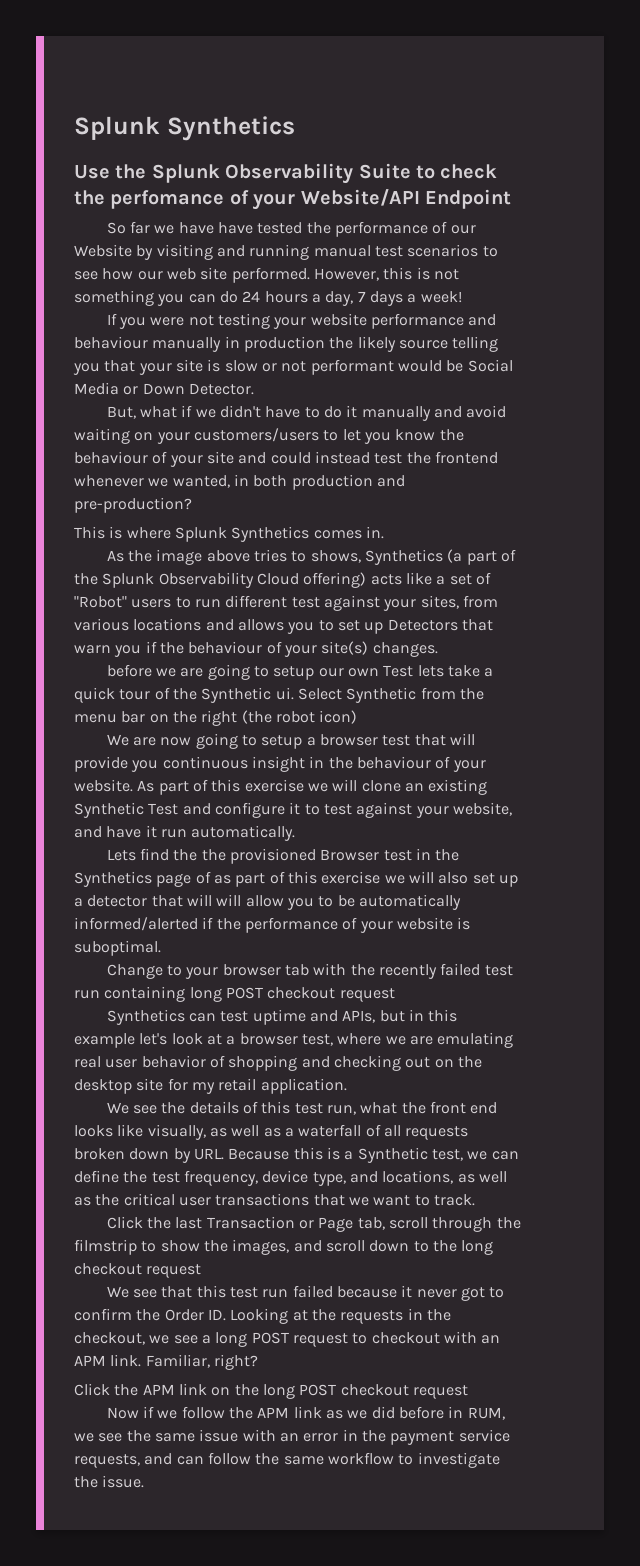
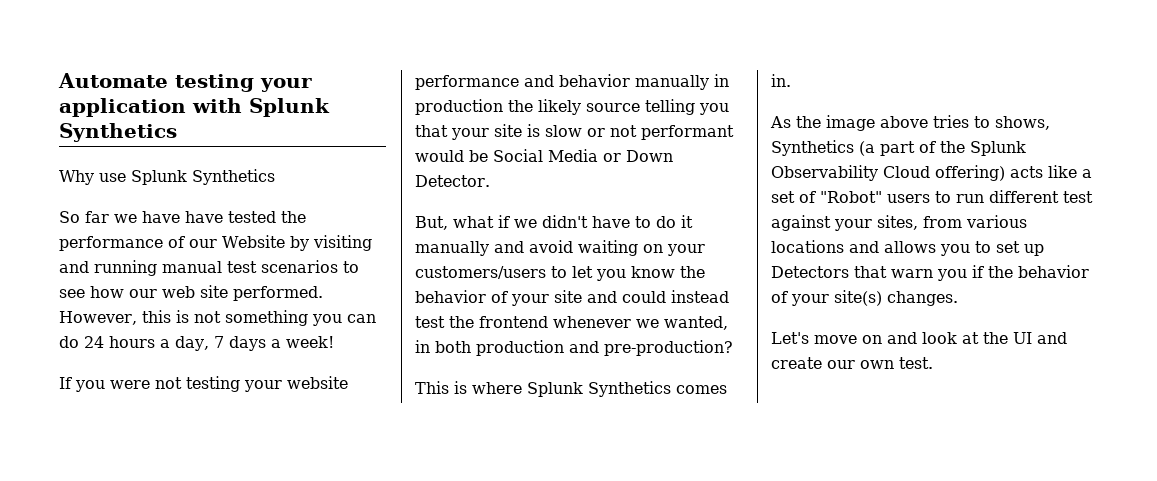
[74,116,295,141] [74,163,498,184] [74,189,511,210] Splunk Synthetics // Use the Splunk Observability Suite to check the perfomance of your Website/API Endpoint -> [58,73,312,92] [59,98,330,117] [59,123,177,142] [59,169,275,185] Automate testing your application with Splunk Synthetics // Why use Splunk Synthetics
[74,336,148,349] behaviour -> [559,74,630,87] behavior
[74,451,148,464] behaviour -> [415,290,486,303] behavior
[188,641,263,654] behaviour -> [1018,265,1089,278] behavior
[106,664,494,680] [74,687,484,703] [74,710,358,726] [106,733,475,749] [74,756,486,772] [74,779,488,795] [74,802,512,818] [74,825,296,841] [106,848,460,864] [74,871,518,887] [74,894,461,910] [74,917,471,933] [74,940,161,956] [106,963,513,979] [74,986,395,1002] [106,1009,458,1025] [74,1032,514,1048] [74,1055,482,1071] [74,1078,347,1094] [106,1101,498,1115] [74,1124,469,1140] [74,1147,519,1163] [74,1170,507,1186] [74,1193,475,1206] [106,1216,521,1232] [74,1239,494,1255] [74,1263,202,1278] [106,1285,505,1301] [74,1308,451,1324] [74,1331,501,1347] [74,1354,258,1370] [74,1383,468,1399] [106,1406,505,1420] [74,1429,510,1445] [74,1452,500,1468] [74,1475,145,1488] before we are going to setup our own Test lets take a quick tour of the Synthetic ui. Select Synthetic from the menu bar on the right (the robot icon) // We are now going to setup a browser test that will provide you continuous insight in the behaviour of your website. As part of this exercise we will clone an existing Synthetic Test and configure it to test against your website, and have it run automatically. // Lets find the the provisioned Browser test in the Synthetics page of as part of this exercise we will also set up a detector that will will allow you to be automatically informed/alerted if the performance of your website is suboptimal. // Change to your browser tab with the recently failed test run containing long POST checkout request // Synthetics can test uptime and APIs, but in this example let's look at a browser test, where we are emulating real user behavior of shopping and checking out on the desktop site for my retail application. // We see the details of this test run, what the front end looks like visually, as well as a waterfall of all requests broken down by URL. Because this is a Synthetic test, we can define the test frequency, device type, and locations, as well as the critical user transactions that we want to track. // Click the last Transaction or Page tab, scroll through the filmstrip to show the images, and scroll down to the long checkout request // We see that this test run failed because it never got to confirm the Order ID. Looking at the requests in the checkout, we see a long POST request to checkout with an APM link. Familiar, right? // Click the APM link on the long POST checkout request // Now if we follow the APM link as we did before in RUM, we see the same issue with an error in the payment service requests, and can follow the same workflow to investigate the issue. -> [771,332,1067,344] [771,357,933,369] Let's move on and look at the UI and create our own test.

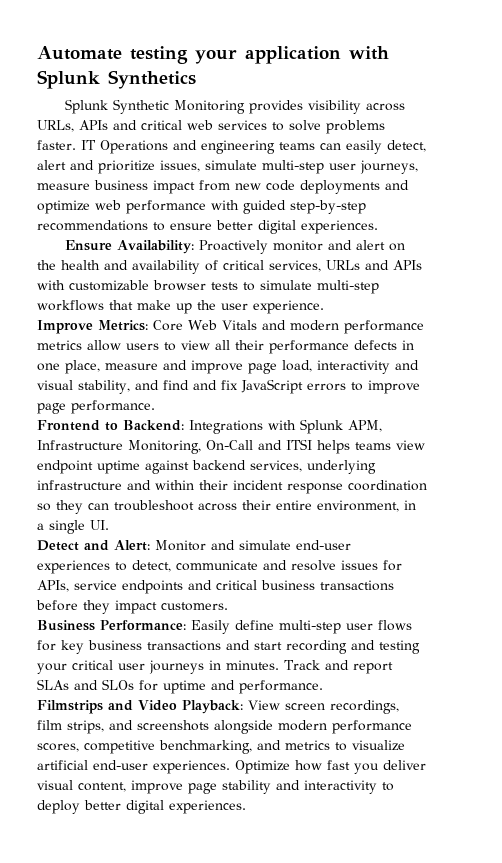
[59,169,275,185] [59,211,306,223] [59,235,372,251] [59,260,359,276] [59,285,323,301] [59,310,376,326] [59,336,334,351] [59,376,348,392] [415,74,729,90] [415,99,729,115] [415,124,734,140] [415,149,673,162] [415,175,490,187] [415,215,693,230] [415,240,705,256] [415,266,705,281] [415,290,729,306] [415,316,728,330] [415,340,733,356] [415,381,727,397] [771,74,791,87] [770,115,1050,131] [771,140,1026,156] [771,165,1092,181] [771,190,1093,203] [771,215,1027,231] [771,240,1044,256] [771,265,1089,281] [771,290,958,306] [771,332,1067,344] [771,357,933,369] Why use Splunk Synthetics // So far we have have tested the performance of our Website by visiting and running manual test scenarios to see how our web site performed. However, this is not something you can do 24 hours a day, 7 days a week! // If you were not testing your website performance and behavior manually in production the likely source telling you that your site is slow or not performant would be Social Media or Down Detector. // But, what if we didn't have to do it manually and avoid waiting on your customers/users to let you know the behavior of your site and could instead test the frontend whenever we wanted, in both production and pre-production? // This is where Splunk Synthetics comes in. // As the image above tries to shows, Synthetics (a part of the Splunk Observability Cloud offering) acts like a set of "Robot" users to run different test against your sites, from various locations and allows you to set up Detectors that warn you if the behavior of your site(s) changes. // Let's move on and look at the UI and create our own test. -> [65,99,406,114] [37,120,385,134] [37,140,426,154] [37,160,418,174] [37,180,409,194] [37,200,366,214] [37,220,378,234] [65,240,406,254] [37,260,422,274] [37,280,379,294] [37,300,324,314] [37,320,424,334] [37,340,414,354] [37,360,419,374] [37,379,420,394] [37,400,155,414] [37,419,382,434] [37,439,425,454] [37,460,376,474] [37,480,427,494] [37,500,416,514] [37,520,109,534] [37,540,351,551] [37,560,402,574] [37,580,394,594] [36,600,228,614] [37,620,412,634] [37,640,420,654] [37,660,393,674] [37,679,323,694] [37,700,399,714] [37,720,412,734] [37,740,405,754] [37,760,426,774] [37,780,394,794] [37,800,246,814] Splunk Synthetic Monitoring provides visibility across URLs, APIs and critical web services to solve problems faster. IT Operations and engineering teams can easily detect, alert and prioritize issues, simulate multi-step user journeys, measure business impact from new code deployments and optimize web performance with guided step-by-step recommendations to ensure better digital experiences. // Ensure Availability: Proactively monitor and alert on the health and availability of critical services, URLs and APIs with customizable browser tests to simulate multi-step workflows that make up the user experience. // Improve Metrics: Core Web Vitals and modern performance metrics allow users to view all their performance defects in one place, measure and improve page load, interactivity and visual stability, and find and fix JavaScript errors to improve page performance. // Frontend to Backend: Integrations with Splunk APM, Infrastructure Monitoring, On-Call and ITSI helps teams view endpoint uptime against backend services, underlying infrastructure and within their incident response coordination so they can troubleshoot across their entire environment, in a single UI. // Detect and Alert: Monitor and simulate end-user experiences to detect, communicate and resolve issues for APIs, service endpoints and critical business transactions before they impact customers. // Business Performance: Easily define multi-step user flows for key business transactions and start recording and testing your critical user journeys in minutes. Track and report SLAs and SLOs for uptime and performance. // Filmstrips and Video Playback: View screen recordings, film strips, and screenshots alongside modern performance scores, competitive benchmarking, and metrics to visualize artificial end-user experiences. Optimize how fast you deliver visual content, improve page stability and interactivity to deploy better digital experiences.

